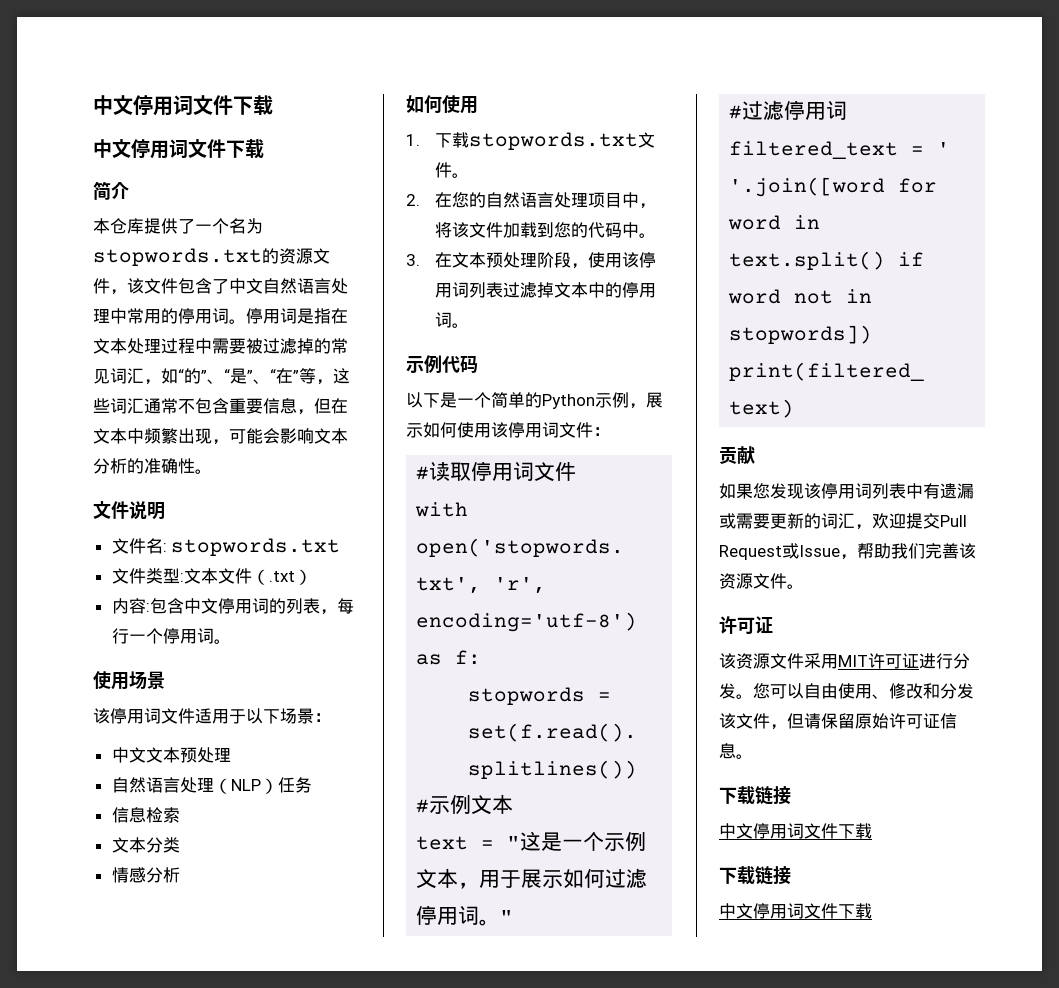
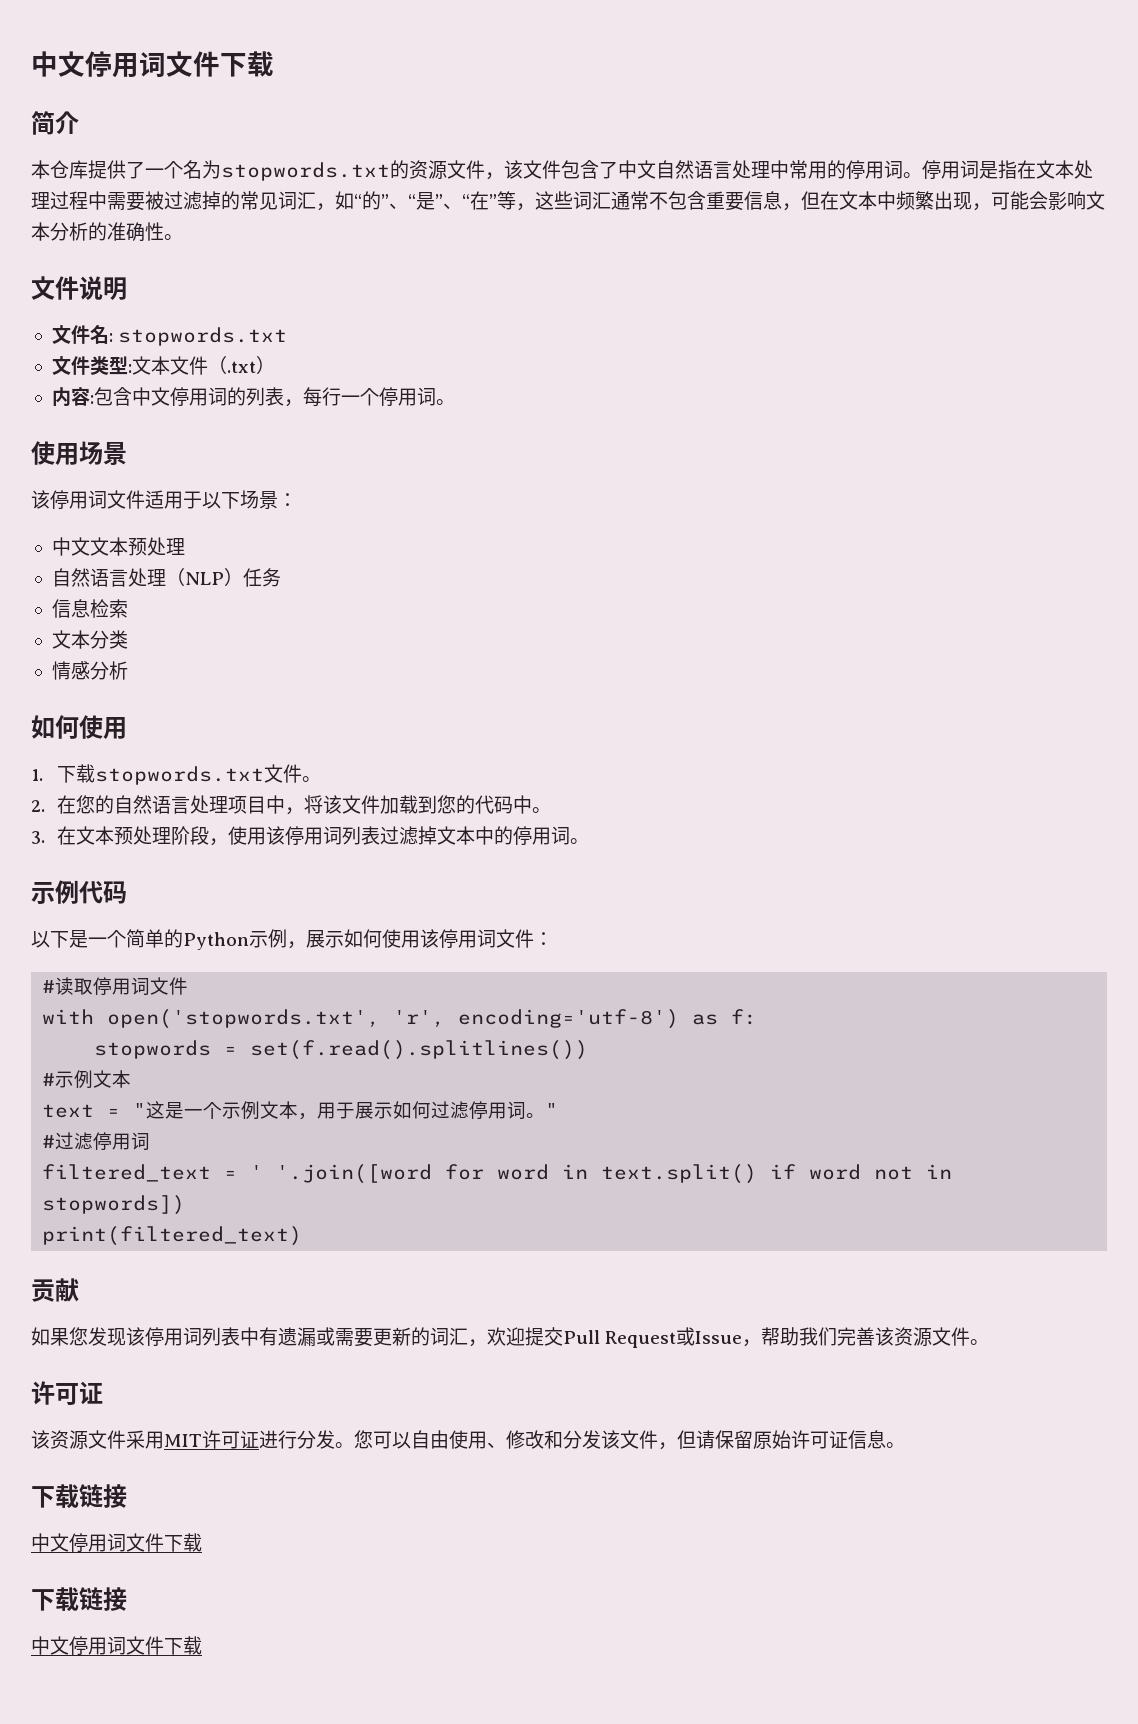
[93,95,273,116] [93,139,264,159] 中文停用词文件下载 // 中文停用词文件下载 -> [31,51,274,78] 中文停用词文件下载

